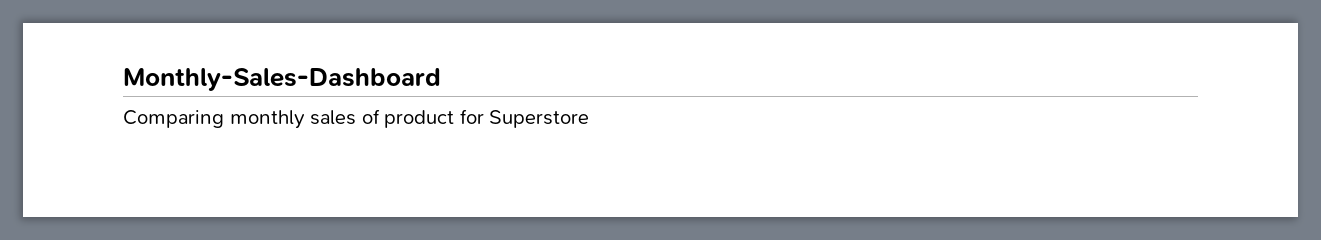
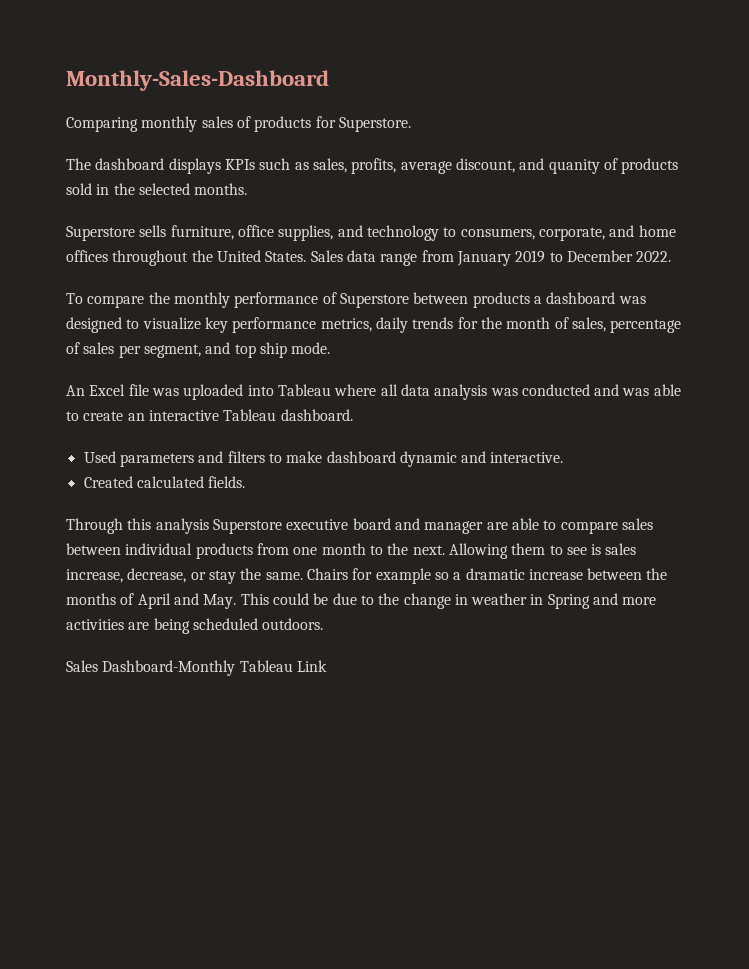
[384,109,590,128] product for Superstore -> [254,116,411,132] [66,158,679,174] [66,183,248,195] [66,225,676,241] [66,250,672,266] [66,292,646,308] [66,317,682,333] [66,342,331,358] [66,384,681,400] [66,409,353,421] [83,451,564,467] [83,476,246,488] [66,518,653,534] [66,543,637,559] [66,568,668,584] [66,593,657,609] [66,618,324,634] [66,660,327,676] products for Superstore. // The dashboard displays KPIs such as sales, profits, average discount, and quanity of products sold in the selected months. // Superstore sells furniture, office supplies, and technology to consumers, corporate, and home offices throughout the United States. Sales data range from January 2019 to December 2022. // To compare the monthly performance of Superstore between products a dashboard was designed to visualize key performance metrics, daily trends for the month of sales, percentage of sales per segment, and top ship mode. // An Excel file was uploaded into Tableau where all data analysis was conducted and was able to create an interactive Tableau dashboard. // Used parameters and filters to make dashboard dynamic and interactive. // Created calculated fields. // Through this analysis Superstore executive board and manager are able to compare sales between individual products from one month to the next. Allowing them to see is sales increase, decrease, or stay the same. Chairs for example so a dramatic increase between the months of April and May. This could be due to the change in weather in Spring and more activities are being scheduled outdoors. // Sales Dashboard-Monthly Tableau Link

